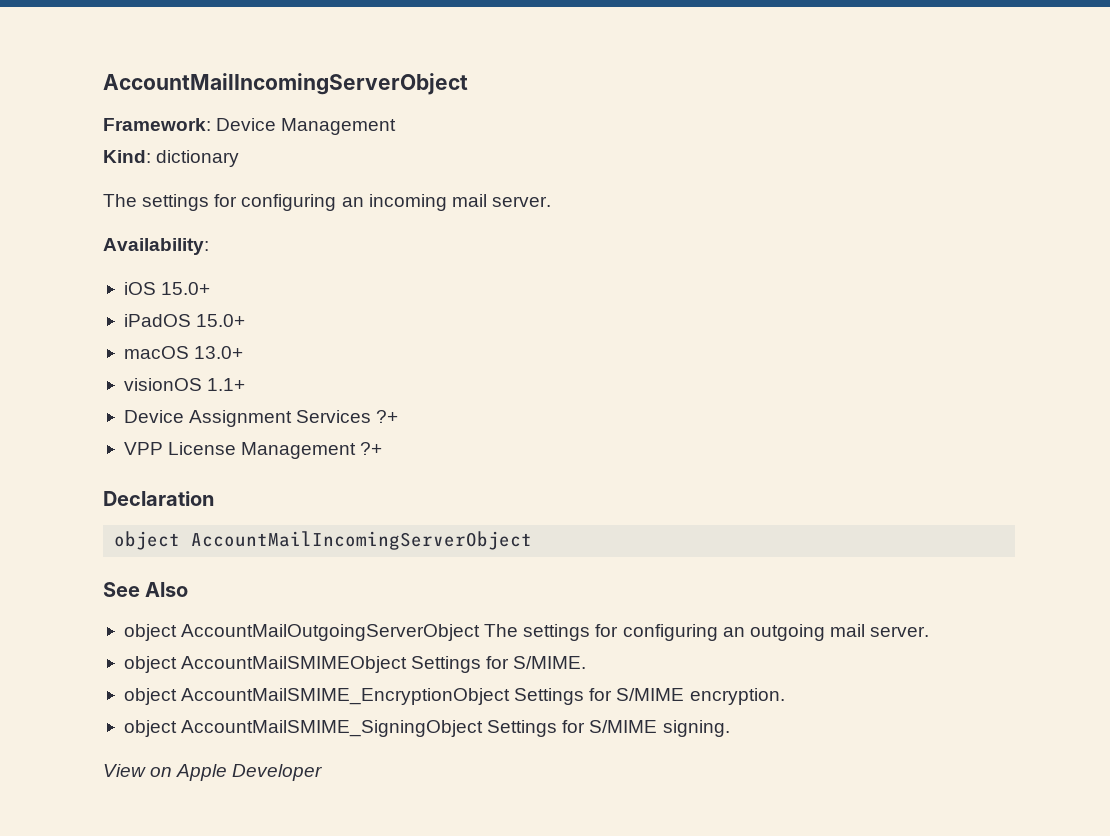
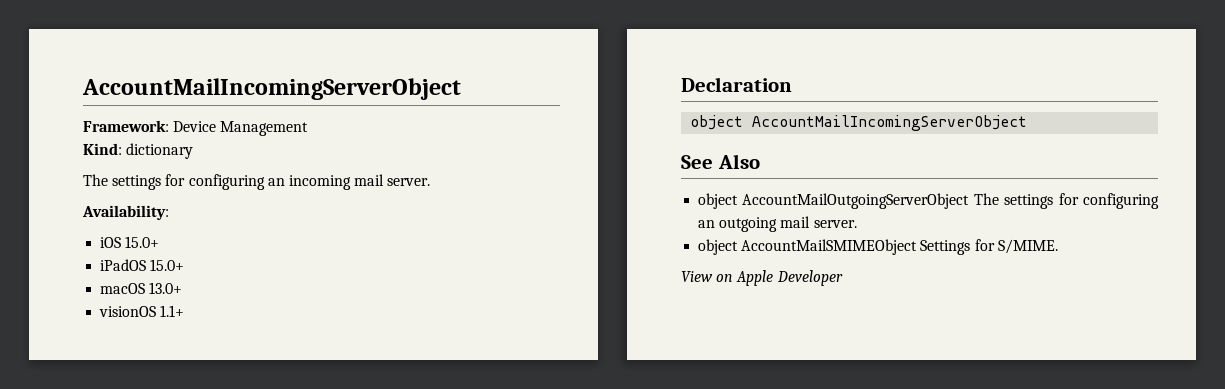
[123,410,399,427] [123,442,383,459] // Device Assignment Services ?+ // VPP License Management ?+ -> (185, 311) none
[123,688,785,705] [123,720,730,737] // object AccountMailSMIME_EncryptionObject Settings for S/MIME encryption. // object AccountMailSMIME_SigningObject Settings for S/MIME signing. -> (1058, 246) none

